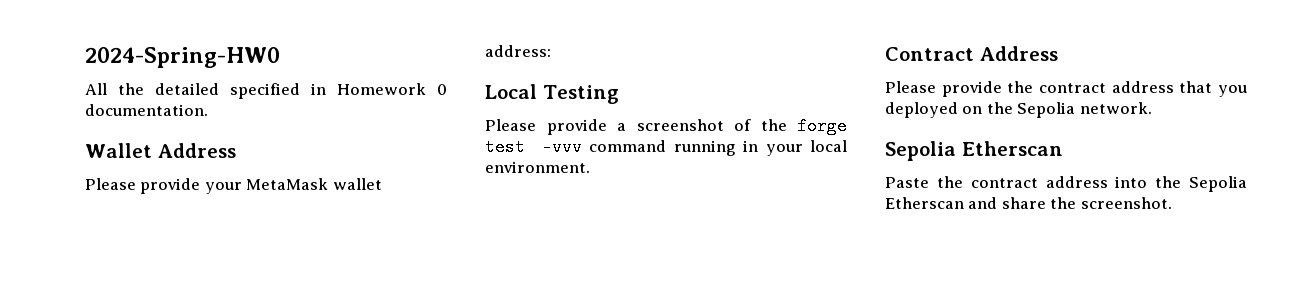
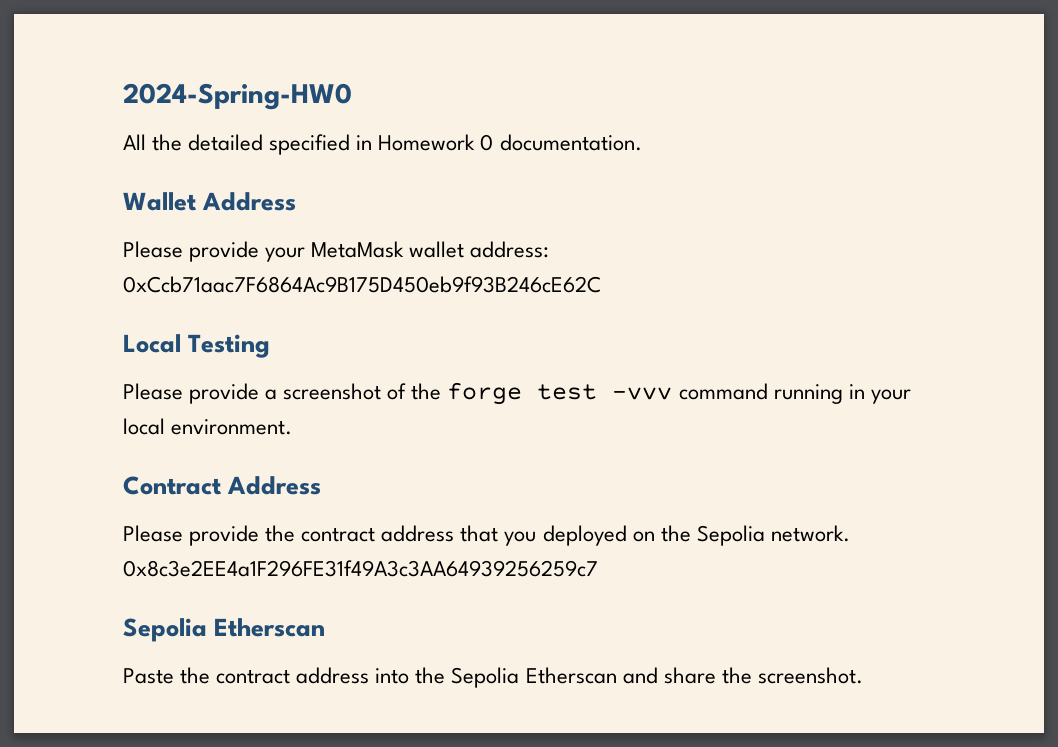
(551, 51) none -> [123,276,601,293] 0xCcb71aac7F6864Ac9B175D450eb9f93B246cE62C
(1152, 108) none -> [123,560,598,577] 0x8c3e2EE4a1F296FE31f49A3c3AA64939256259c7

